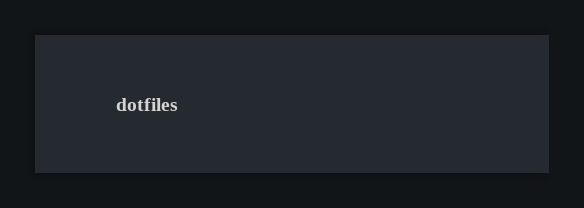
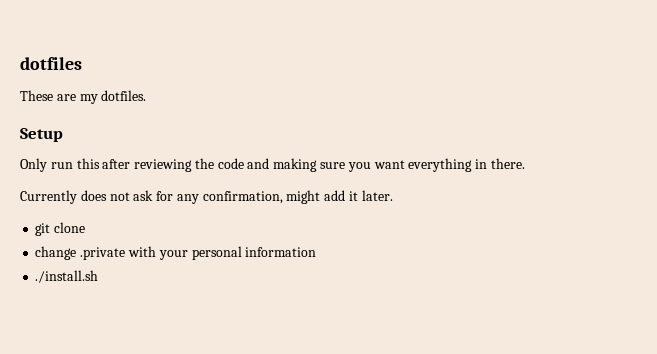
(178, 104) none -> [20,90,147,104] [20,128,63,142] [20,158,525,172] [20,190,393,204] [35,222,86,236] [35,246,317,260] [35,270,99,283] // These are my dotfiles. // Setup // Only run this after reviewing the code and making sure you want everything in there. // Currently does not ask for any confirmation, might add it later. // git clone // change .private with your personal information // ./install.sh

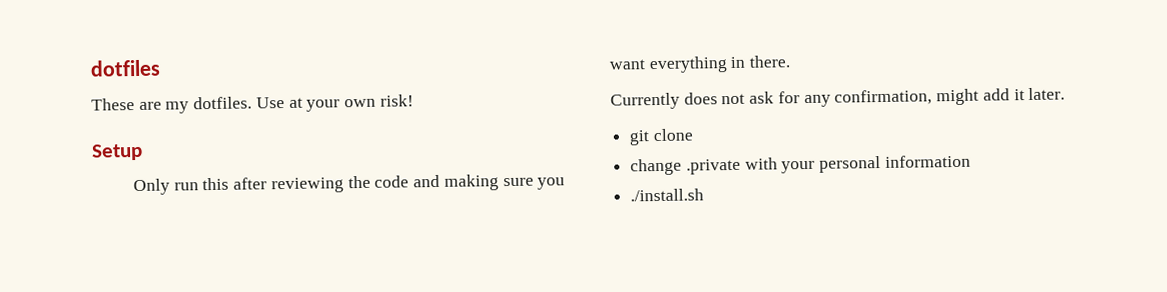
(147, 95) none -> [255,94,414,112] Use at your own risk!

